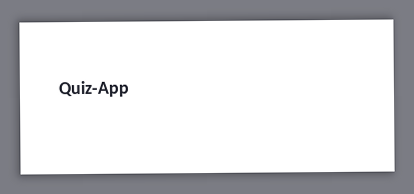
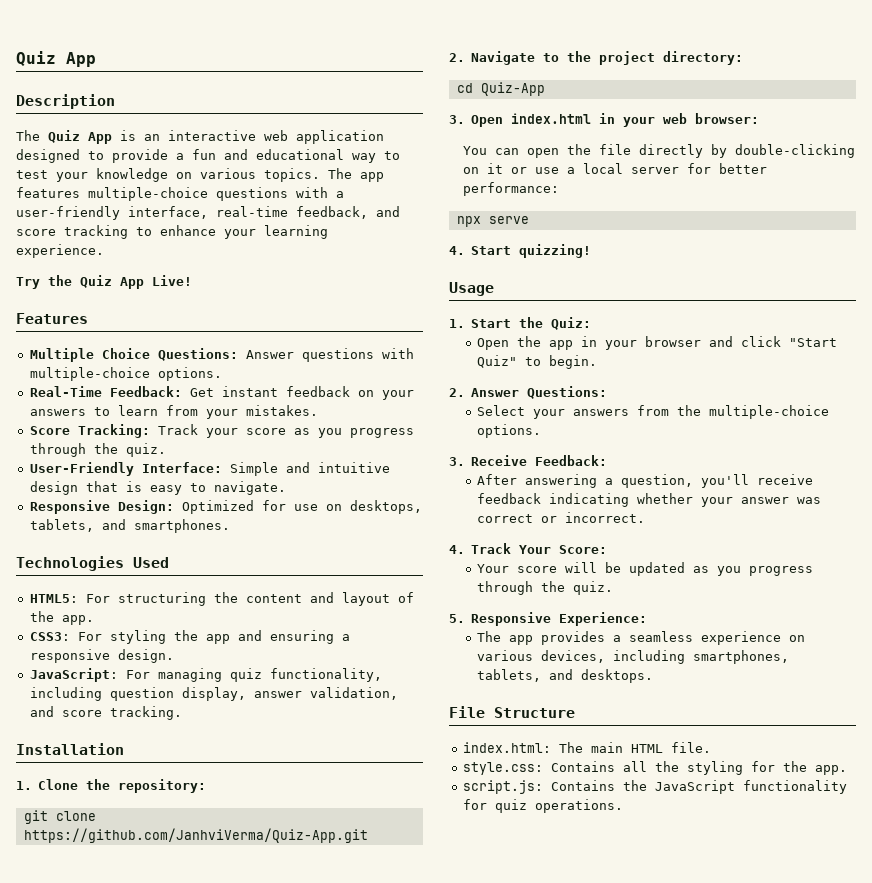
[58,80,129,98] Quiz-App -> [16,51,96,67] [16,94,115,109] [16,130,384,144] [16,149,400,163] [16,168,384,182] [16,187,344,201] [16,206,400,220] [16,225,328,239] [16,244,104,258] [16,275,192,289] [16,313,88,324] [29,348,414,362] [29,367,222,381] [29,386,414,400] [29,405,318,419] [29,424,414,438] [29,443,166,457] [29,462,390,476] [29,481,286,495] [29,500,422,514] [29,519,230,533] [16,556,169,571] [29,592,414,606] [29,611,94,625] [29,630,350,644] [29,649,174,663] [29,668,382,682] [29,687,398,701] [29,706,182,720] [16,743,124,755] [16,779,207,793] [23,810,96,824] [23,828,368,843] [449,51,744,65] [456,82,545,96] [449,113,760,127] [463,144,856,158] [463,163,768,174] [463,182,560,196] [456,216,529,227] [449,244,592,258] [449,282,494,296] [449,317,592,330] [477,336,838,350] [477,355,598,369] [449,386,608,399] [477,405,830,419] [477,424,542,438] [449,455,608,466] [477,474,814,488] [477,493,822,507] [477,512,646,523] [449,543,608,554] [477,562,814,576] [477,581,614,595] [449,612,648,626] [477,631,806,645] [477,650,790,664] [477,669,654,683] [449,706,575,718] [462,742,711,753] [462,761,847,775] [462,780,847,794] [462,799,623,813] Quiz App // Description // The Quiz App is an interactive web application designed to provide a fun and educational way to test your knowledge on various topics. The app features multiple-choice questions with a user-friendly interface, real-time feedback, and score tracking to enhance your learning experience. // Try the Quiz App Live! // Features // Multiple Choice Questions: Answer questions with multiple-choice options. // Real-Time Feedback: Get instant feedback on your answers to learn from your mistakes. // Score Tracking: Track your score as you progress through the quiz. // User-Friendly Interface: Simple and intuitive design that is easy to navigate. // Responsive Design: Optimized for use on desktops, tablets, and smartphones. // Technologies Used // HTML5: For structuring the content and layout of the app. // CSS3: For styling the app and ensuring a responsive design. // JavaScript: For managing quiz functionality, including question display, answer validation, and score tracking. // Installation // 1. Clone the repository: // git clone https://github.com/JanhviVerma/Quiz-App.git // 2. Navigate to the project directory: // cd Quiz-App // 3. Open index.html in your web browser: // You can open the file directly by double-clicking on it or use a local server for better performance: // npx serve // 4. Start quizzing! // Usage // 1. Start the Quiz: // Open the app in your browser and click "Start Quiz" to begin. // 2. Answer Questions: // Select your answers from the multiple-choice options. // 3. Receive Feedback: // After answering a question, you'll receive feedback indicating whether your answer was correct or incorrect. // 4. Track Your Score: // Your score will be updated as you progress through the quiz. // 5. Responsive Experience: // The app provides a seamless experience on various devices, including smartphones, tablets, and desktops. // File Structure // index.html: The main HTML file. // style.css: Contains all the styling for the app. // script.js: Contains the JavaScript functionality for quiz operations.

